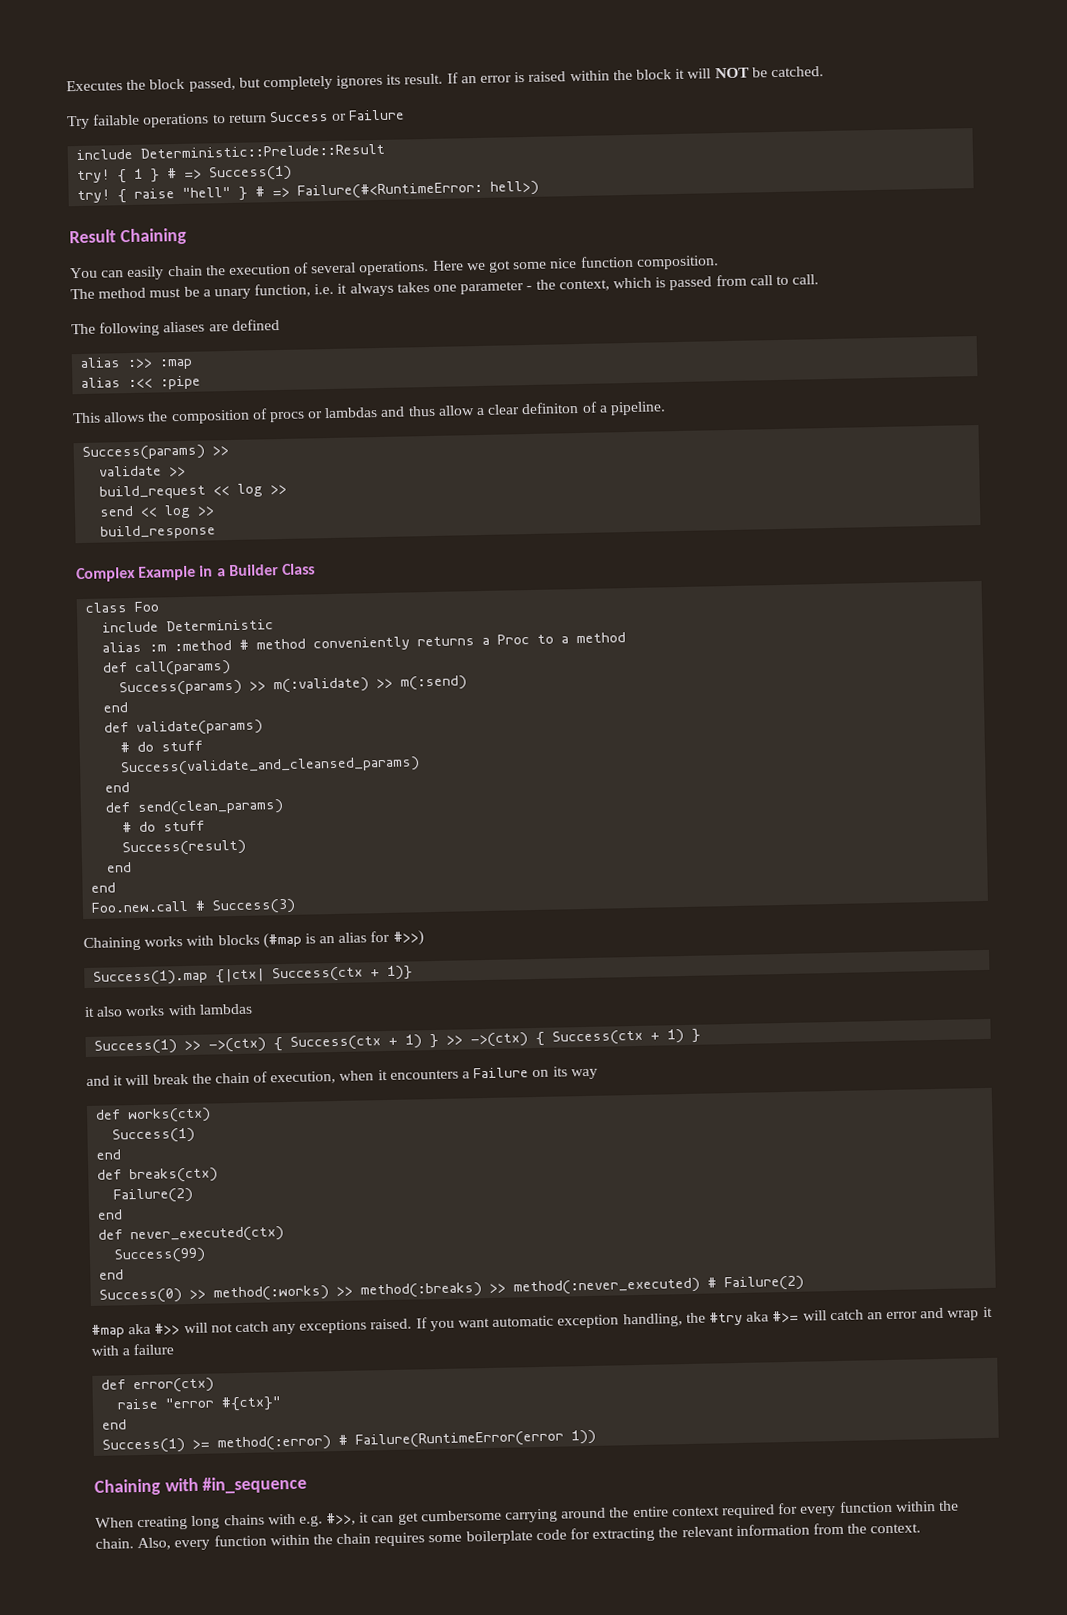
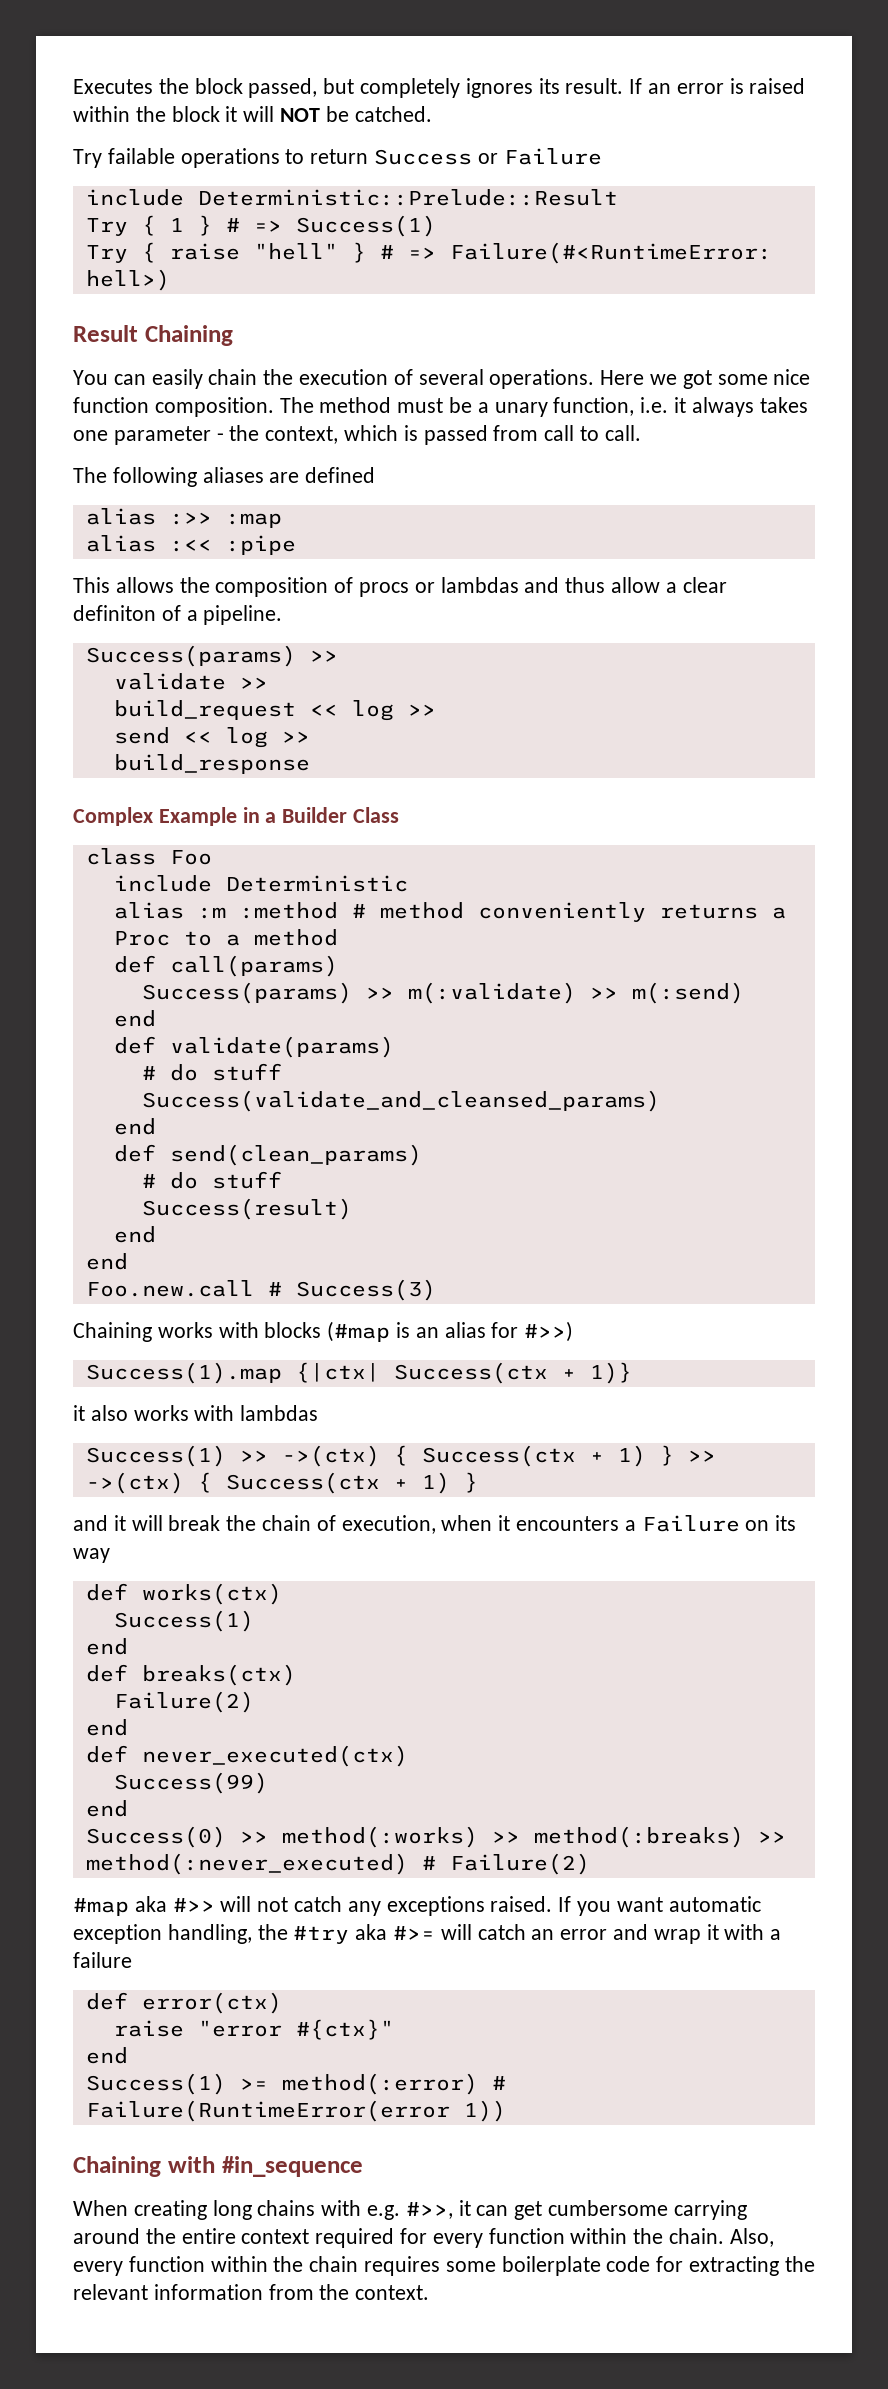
[77,169,111,184] try! -> [85,218,128,236] Try
[77,189,111,204] try! -> [85,245,128,263] Try
(719, 262) // -> (274, 407) none

